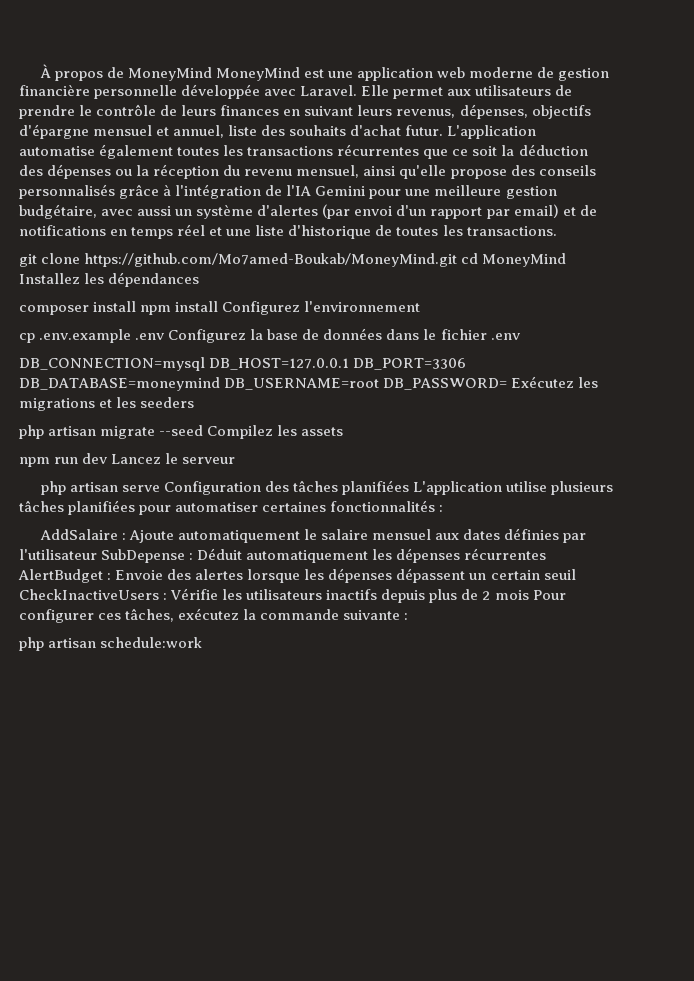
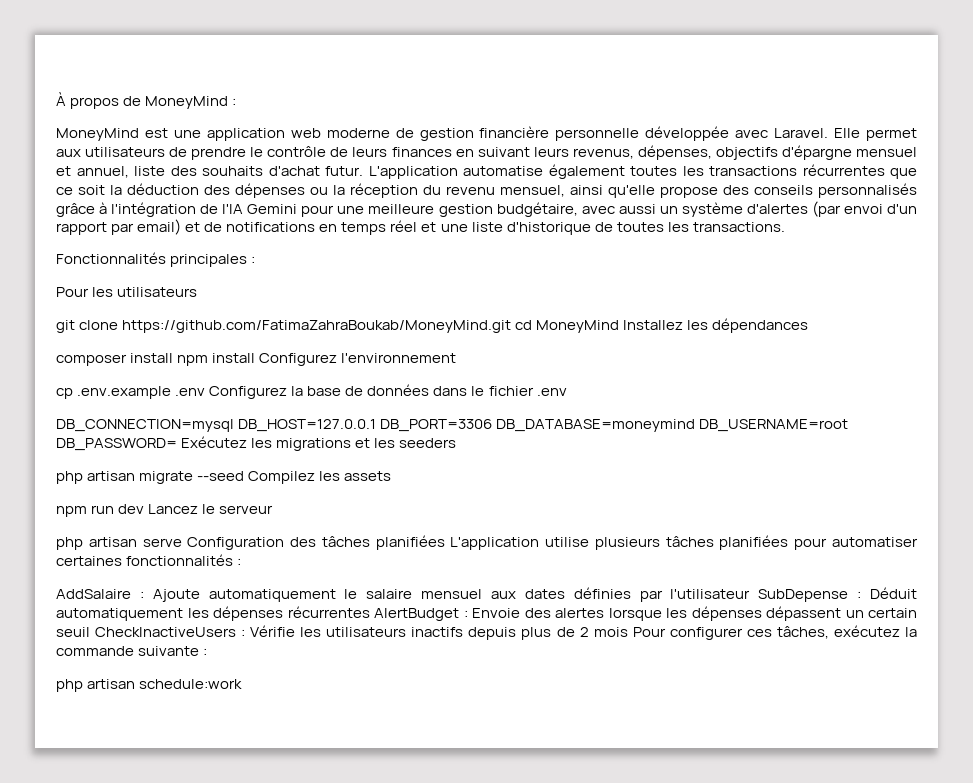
(212, 74) none -> [232,98,237,106] : //
(557, 231) none -> [56,252,256,267] [56,287,198,297] // Fonctionnalités principales : // Pour les utilisateurs
[84,253,458,267] https://github.com/Mo7amed-Boukab/MoneyMind.git -> [122,320,512,333] https://github.com/FatimaZahraBoukab/MoneyMind.git

